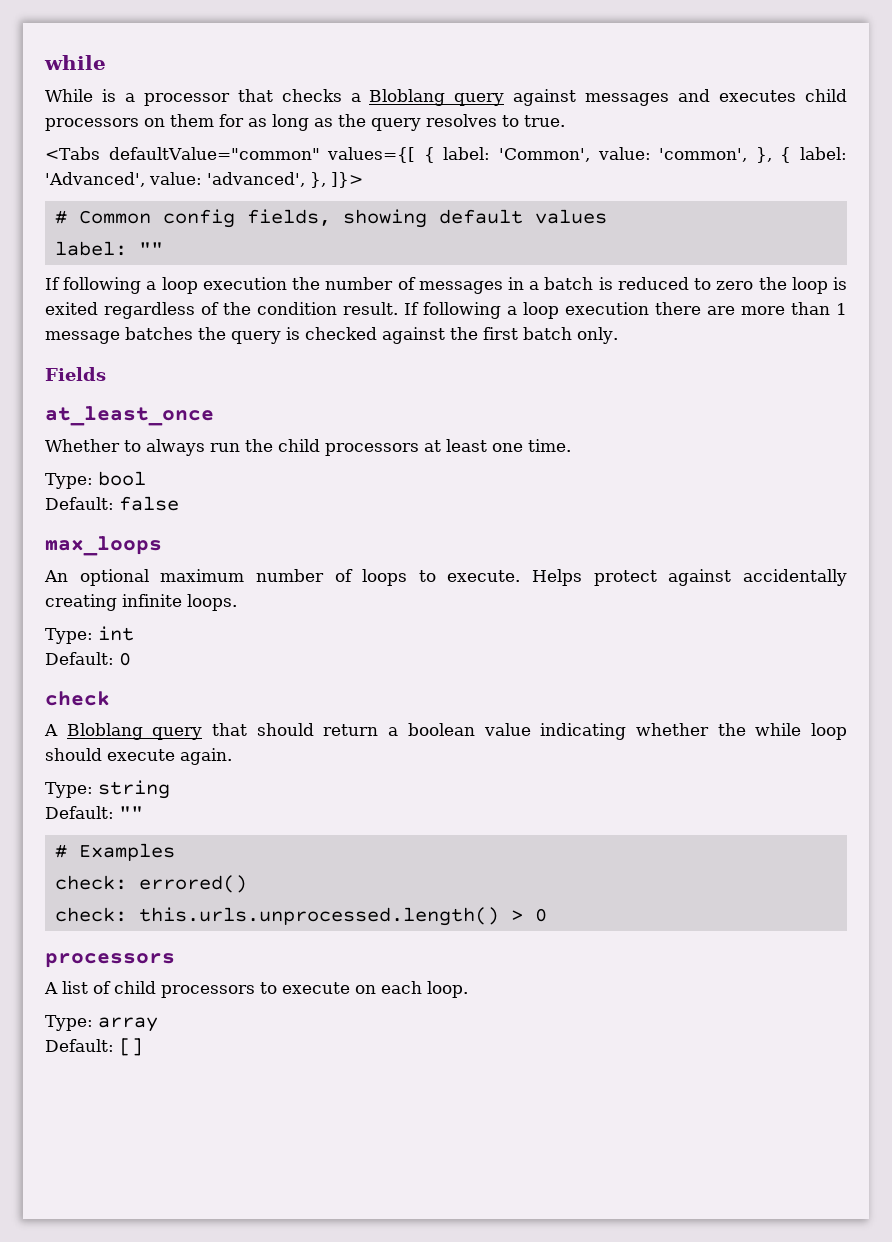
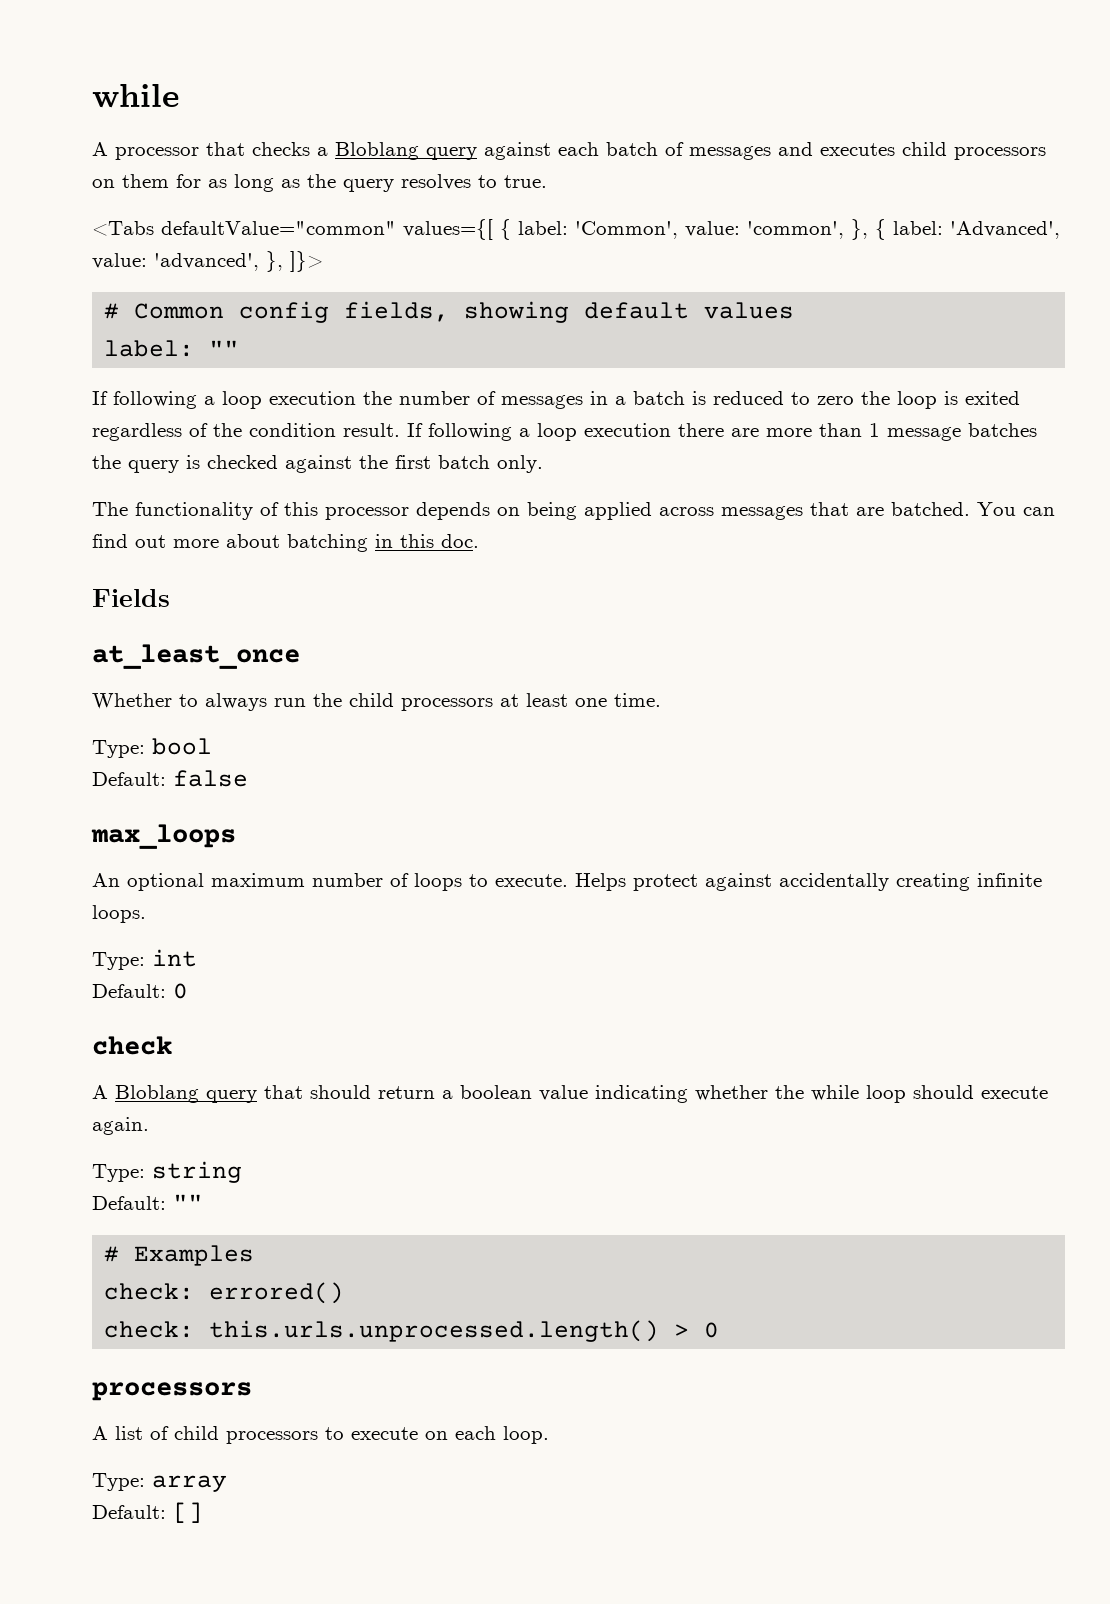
[45,89,135,102] While is a -> [92,142,108,156] A
(577, 97) none -> [558,142,684,156] each batch of
(618, 335) none -> [92,502,1055,520] [92,534,479,552] // The functionality of this processor depends on being applied across messages that are batched. You can find out more about batching in this doc.

